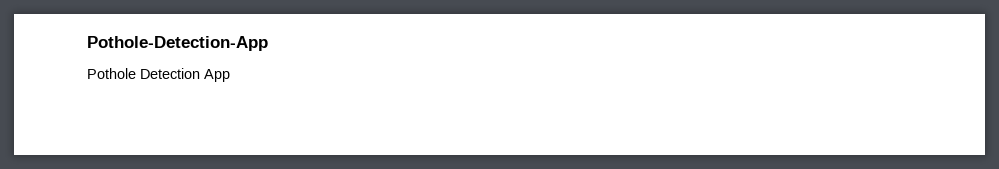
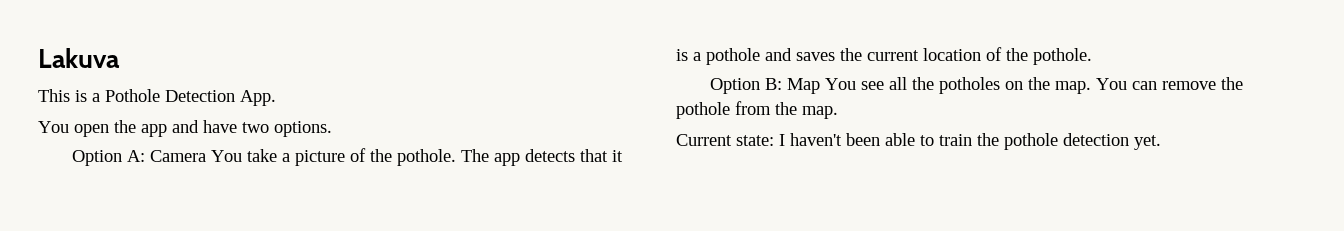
[87,36,268,51] [87,68,230,82] Pothole-Detection-App // Pothole Detection App -> [38,48,120,68] [38,89,276,106] [38,120,332,137] [72,148,624,166] [676,47,1092,65] [710,77,1244,94] [676,101,838,119] [676,133,1161,150] Lakuva // This is a Pothole Detection App. // You open the app and have two options. // Option A: Camera You take a picture of the pothole. The app detects that it is a pothole and saves the current location of the pothole. // Option B: Map You see all the potholes on the map. You can remove the pothole from the map. // Current state: I haven't been able to train the pothole detection yet.

